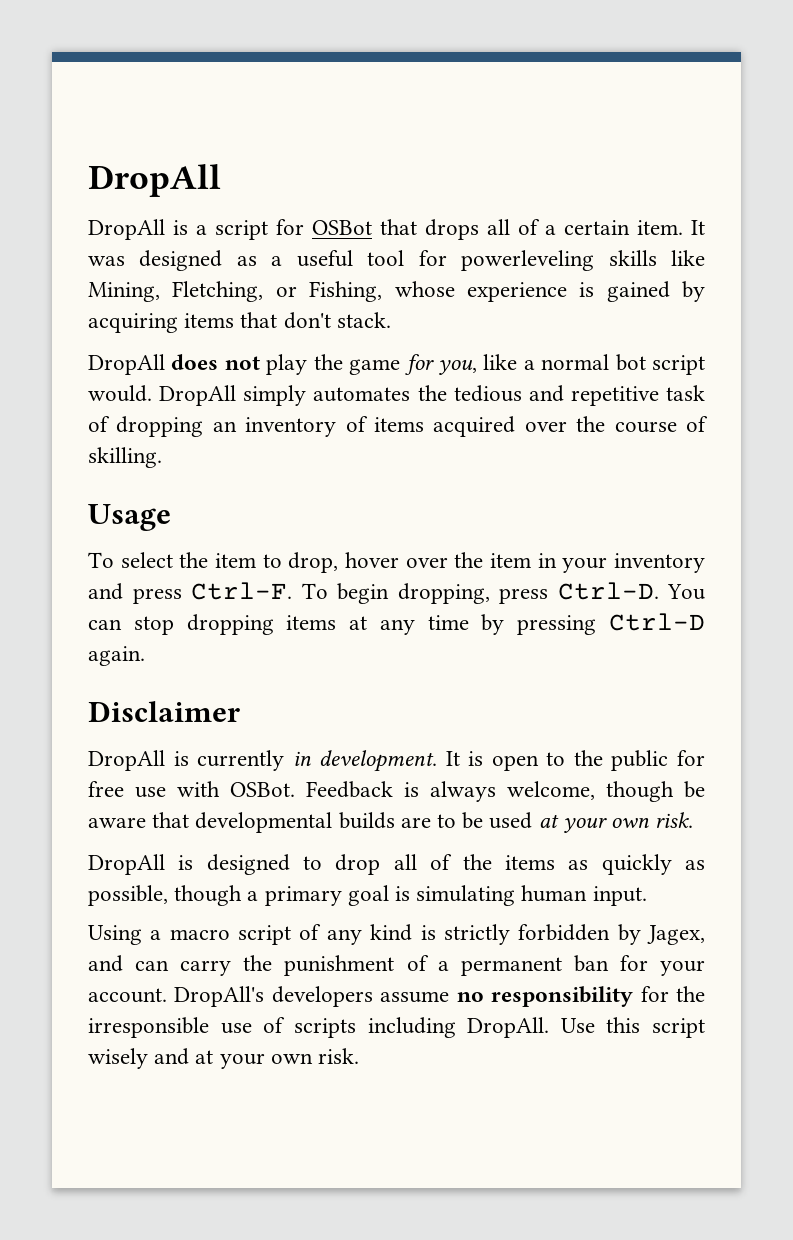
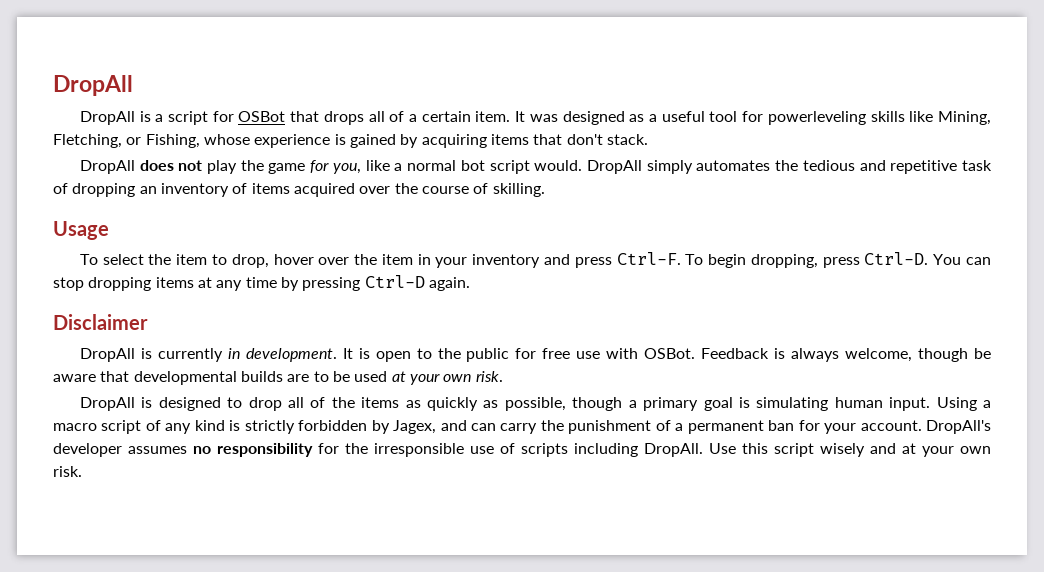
(647, 896) // -> (931, 404) none
[271,986,450,1007] developers assume -> [53,443,187,457] developer assumes

